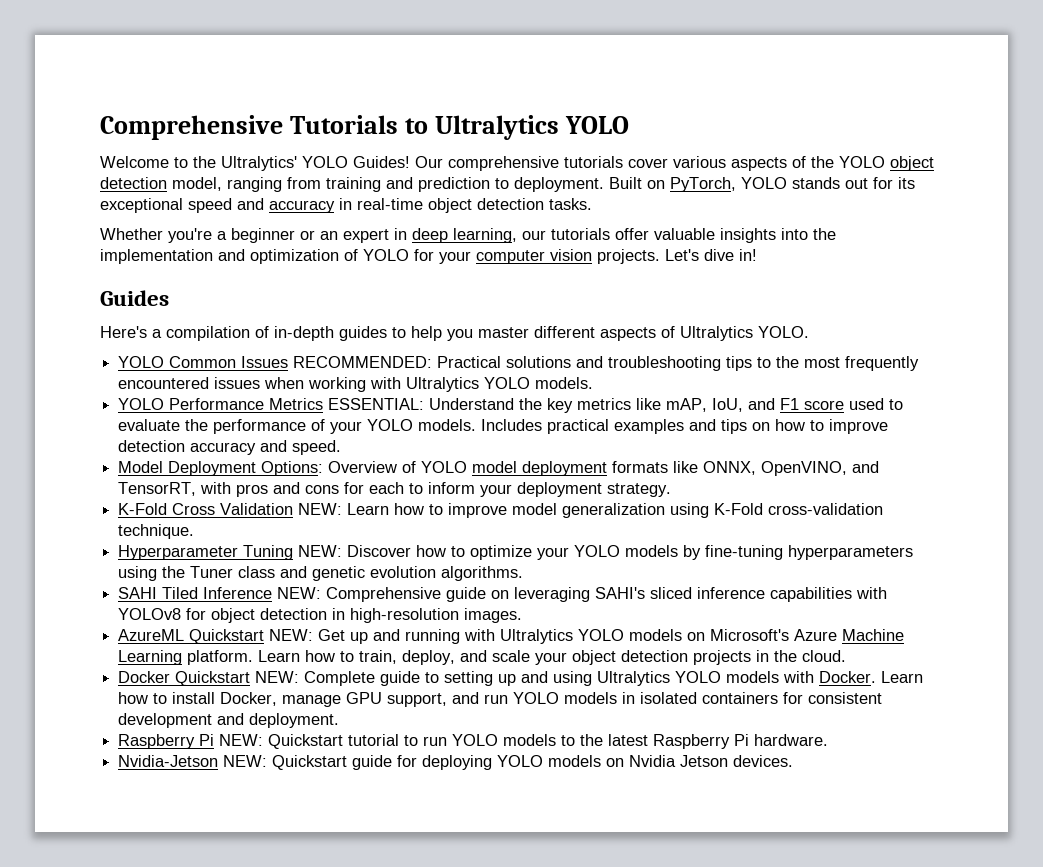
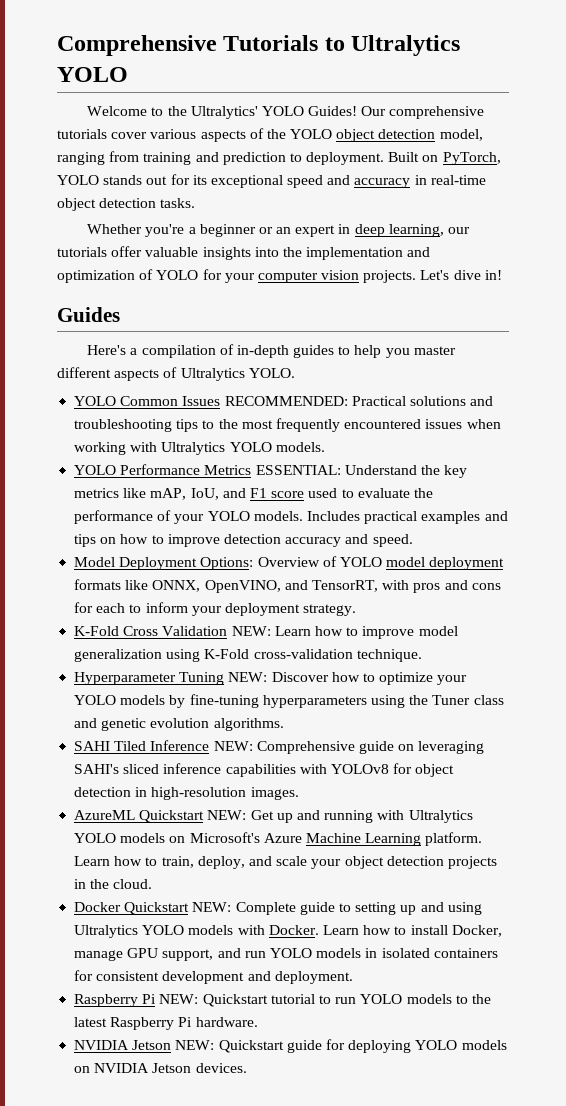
[118,755,219,767] Nvidia-Jetson -> [74,1040,172,1050] NVIDIA Jetson
[629,755,677,767] Nvidia -> [94,1063,150,1073] NVIDIA

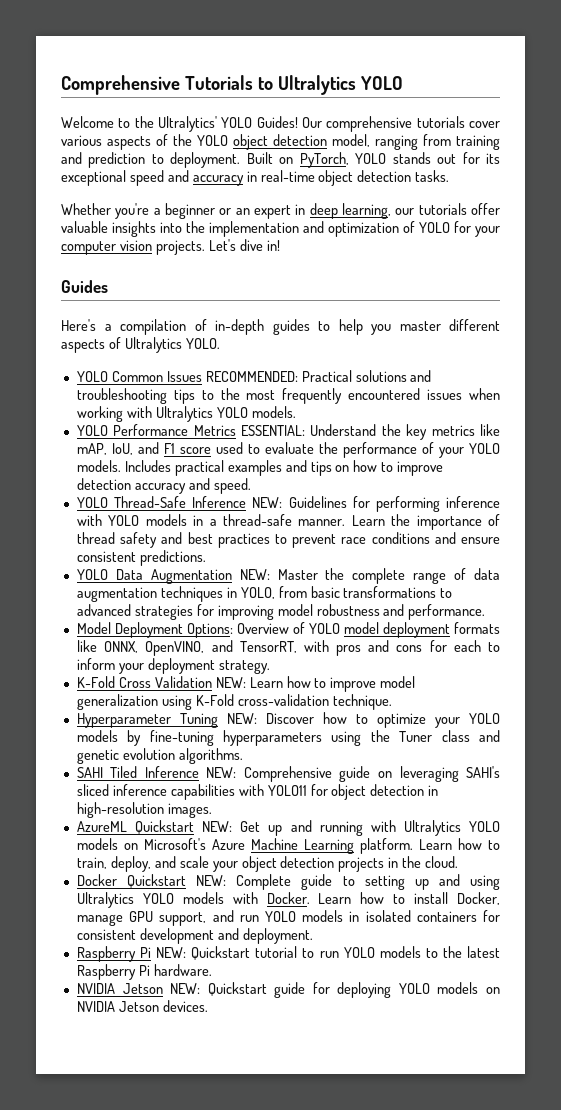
(413, 540) none -> [76,496,500,512] [76,514,501,530] [76,532,500,548] [76,550,206,566] [76,568,500,584] [76,586,453,602] [76,604,486,620] // YOLO Thread-Safe Inference NEW: Guidelines for performing inference with YOLO models in a thread-safe manner. Learn the importance of thread safety and best practices to prevent race conditions and ensure consistent predictions. // YOLO Data Augmentation NEW: Master the complete range of data augmentation techniques in YOLO, from basic transformations to advanced strategies for improving model robustness and performance.
[330,764,389,774] YOLOv8 -> [267,785,307,796] YOLO11

